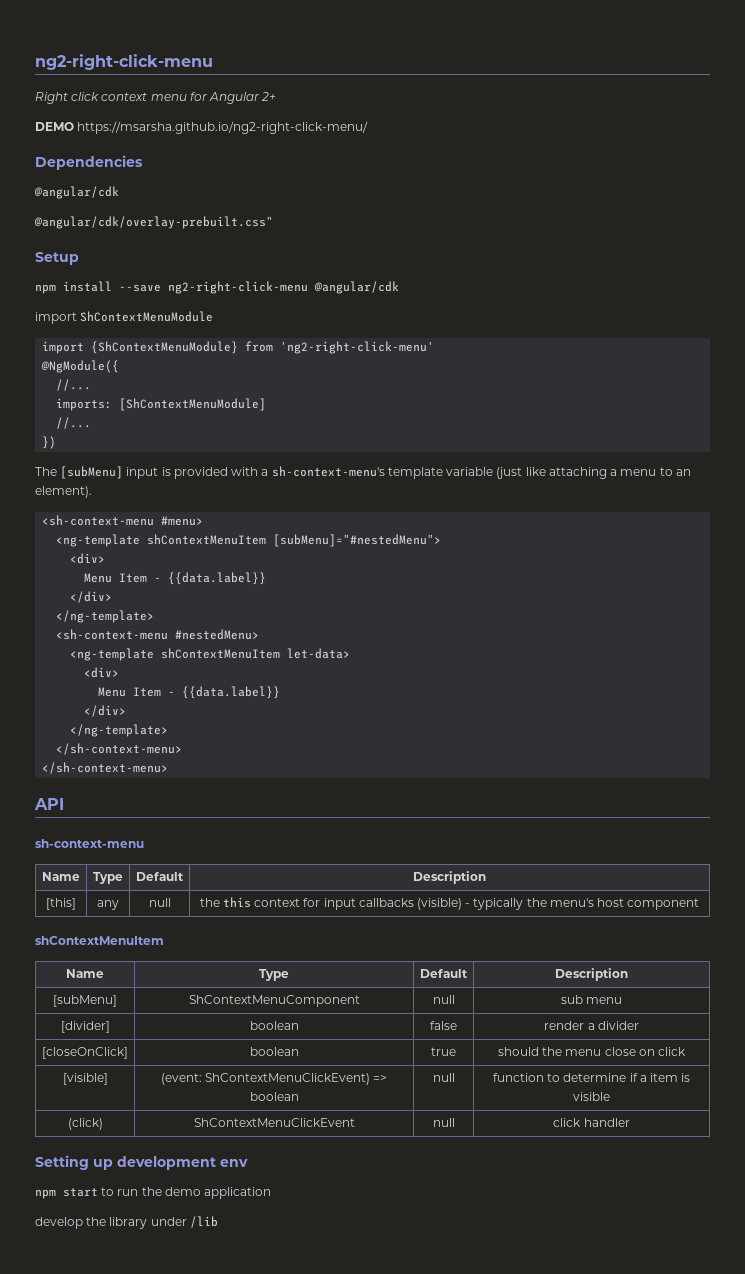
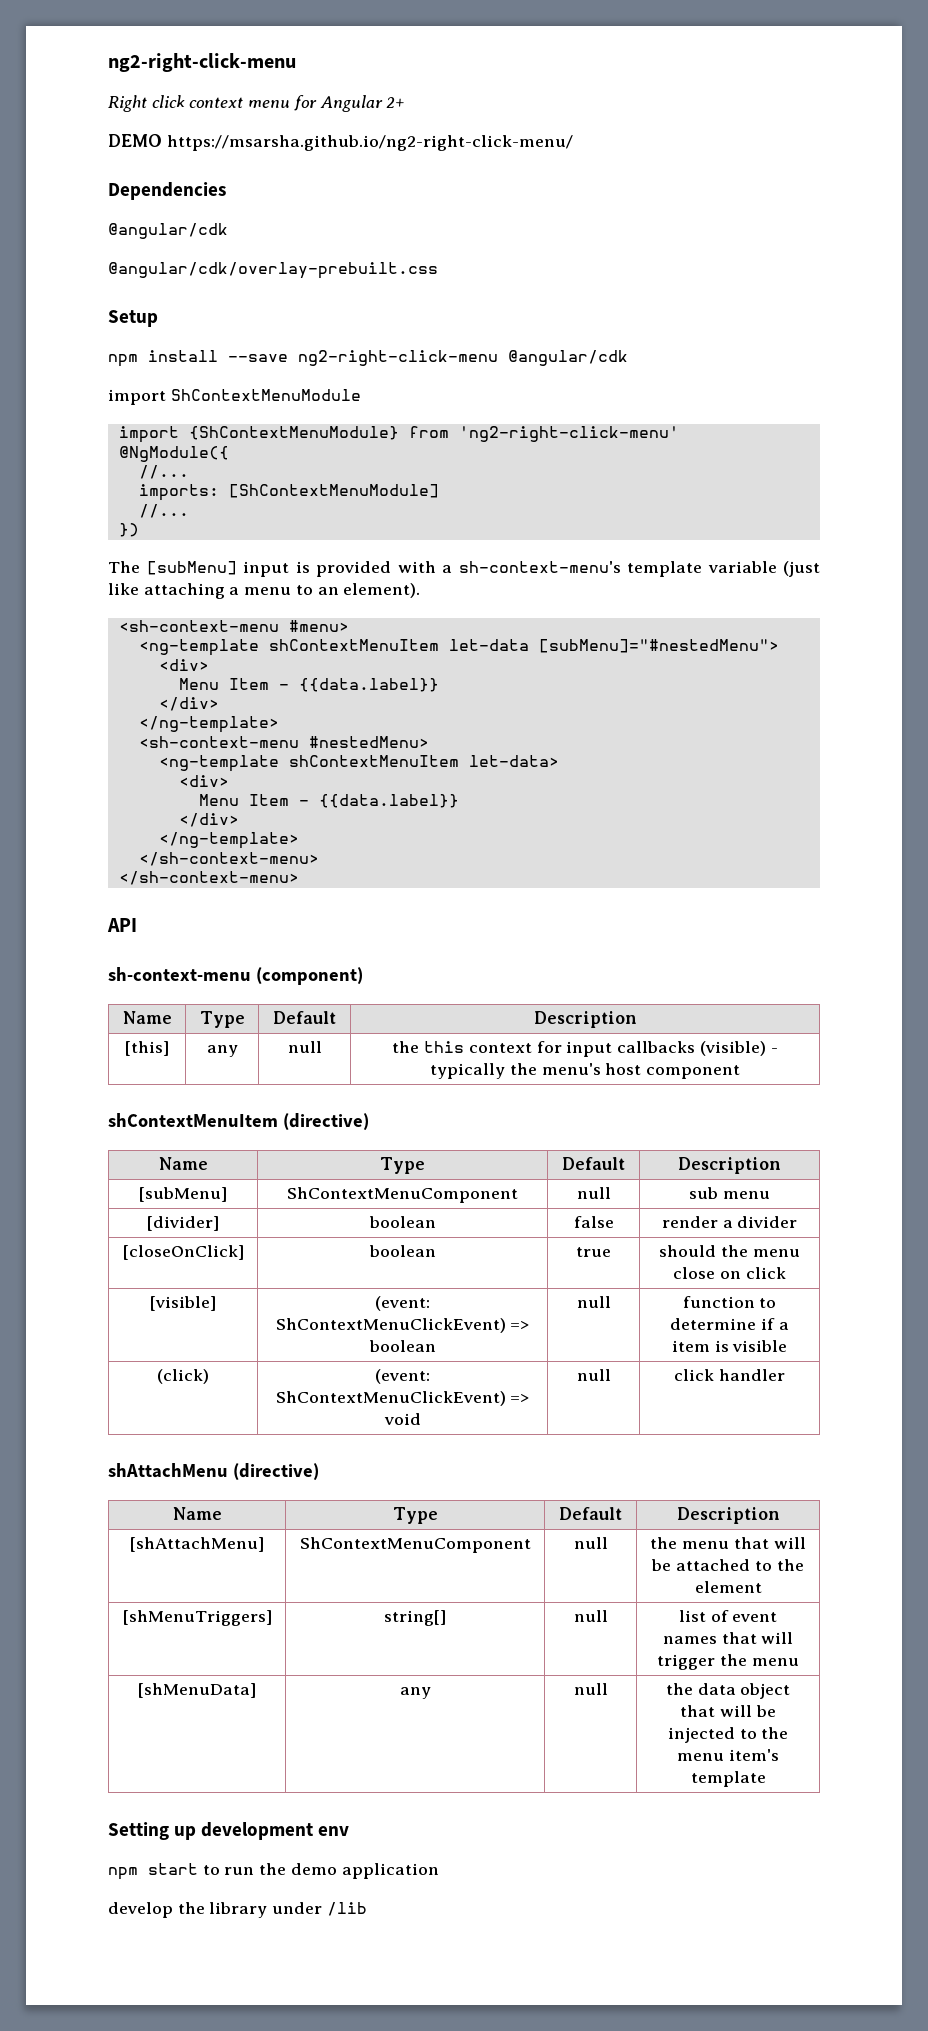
[34,216,273,229] @angular/cdk/overlay-prebuilt.css" -> [108,262,438,279] @angular/cdk/overlay-prebuilt.css
(267, 539) none -> [448,639,529,651] let-data
(144, 843) none -> [255,967,363,985] (component)
(164, 940) none -> [282,1113,369,1130] (directive)
[193,1118,355,1127] ShContextMenuClickEvent -> [375,1369,430,1384] [275,1391,530,1406] [383,1413,421,1425] (event: ShContextMenuClickEvent) => void
(630, 1122) none -> [108,1463,319,1480] [172,1507,222,1520] [392,1507,438,1524] [559,1507,622,1520] [676,1507,780,1524] [130,1537,264,1552] [299,1537,531,1553] [573,1537,608,1549] [650,1537,806,1549] [651,1559,804,1571] [694,1581,762,1593] [122,1610,272,1626] [384,1610,446,1626] [573,1610,608,1622] [678,1610,778,1622] [662,1632,794,1644] [657,1654,799,1670] [138,1683,256,1698] [399,1687,431,1699] [573,1683,608,1695] [665,1683,791,1699] [680,1705,776,1717] [667,1727,789,1743] [677,1749,779,1761] [690,1771,766,1787] // shAttachMenu (directive) // Name | Type | Default | Description // [shAttachMenu] | ShContextMenuComponent | null | the menu that will be attached to the element // [shMenuTriggers] | string[] | null | list of event names that will trigger the menu // [shMenuData] | any | null | the data object that will be injected to the menu item's template

